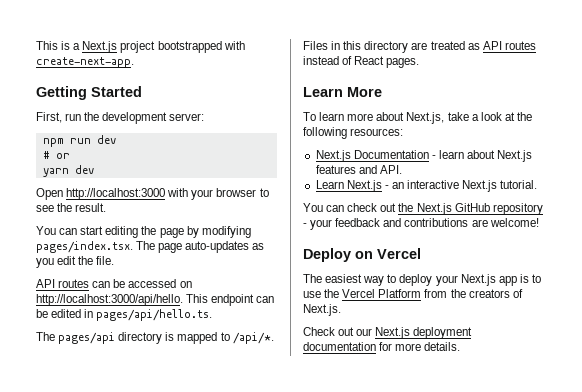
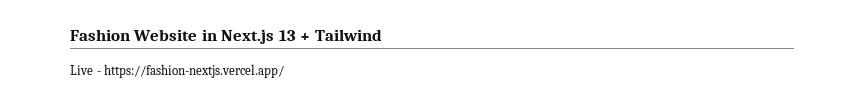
[36,41,245,53] [36,57,134,68] [36,86,142,100] [36,112,205,124] [42,135,116,147] [42,151,70,159] [42,165,94,177] [36,188,269,200] [36,203,107,212] [36,226,251,238] [36,241,265,253] [36,256,115,268] [36,279,192,288] [36,294,275,306] [36,309,213,321] [36,332,274,344] [303,41,536,53] [303,56,420,68] [303,87,382,97] [303,112,532,124] [303,127,404,139] [315,150,533,162] [315,165,402,174] [315,180,538,192] [303,203,543,215] [303,218,539,230] [303,248,421,262] [303,274,541,286] [303,289,523,298] [303,304,341,316] [303,327,473,339] [303,342,461,351] This is a Next.js project bootstrapped with create-next-app. // Getting Started // First, run the development server: // npm run dev // # or // yarn dev // Open http://localhost:3000 with your browser to see the result. // You can start editing the page by modifying pages/index.tsx. The page auto-updates as you edit the file. // API routes can be accessed on http://localhost:3000/api/hello. This endpoint can be edited in pages/api/hello.ts. // The pages/api directory is mapped to /api/*. Files in this directory are treated as API routes instead of React pages. // Learn More // To learn more about Next.js, take a look at the following resources: // Next.js Documentation - learn about Next.js features and API. // Learn Next.js - an interactive Next.js tutorial. // You can check out the Next.js GitHub repository - your feedback and contributions are welcome! // Deploy on Vercel // The easiest way to deploy your Next.js app is to use the Vercel Platform from the creators of Next.js. // Check out our Next.js deployment documentation for more details. -> [70,29,382,44] [70,64,285,78] Fashion Website in Next.js 13 + Tailwind // Live - https://fashion-nextjs.vercel.app/

